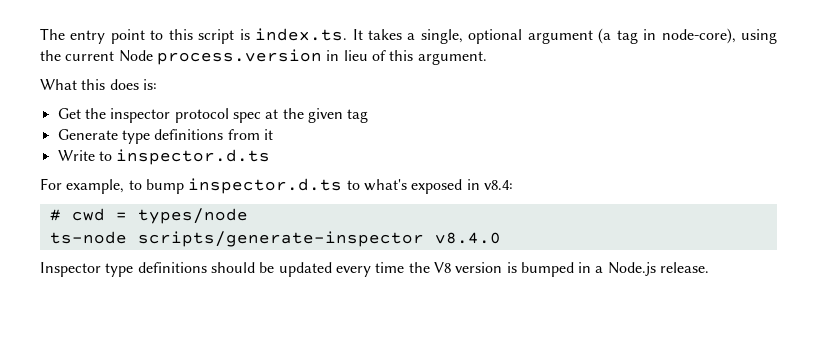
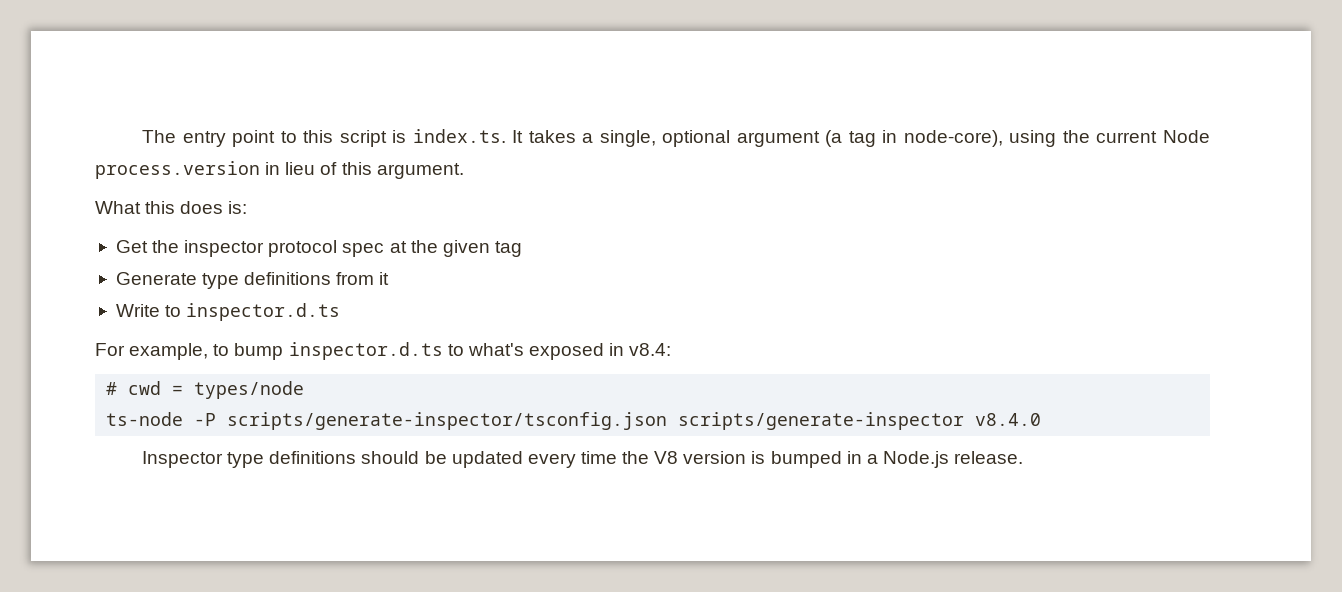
(127, 237) none -> [194,412,668,430] -P scripts/generate-inspector/tsconfig.json

